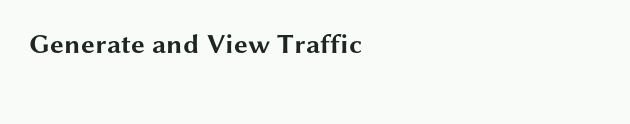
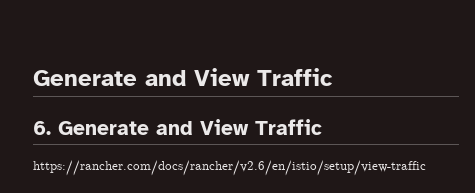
[29,34,363,53] Generate and View Traffic -> [33,68,333,86] [33,119,322,135] [33,160,426,176] Generate and View Traffic // 6. Generate and View Traffic // https://rancher.com/docs/rancher/v2.6/en/istio/setup/view-traffic

